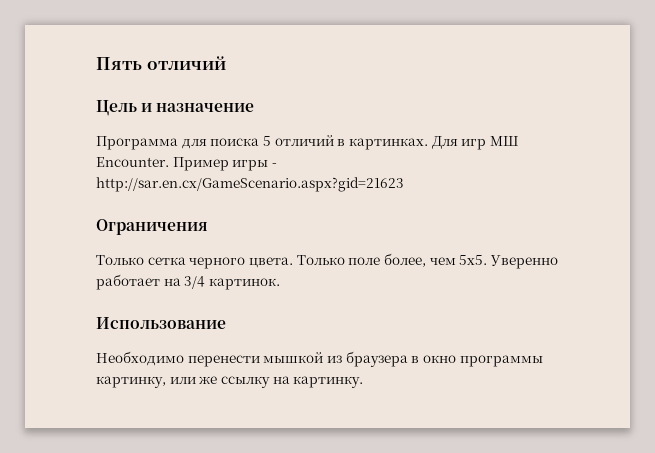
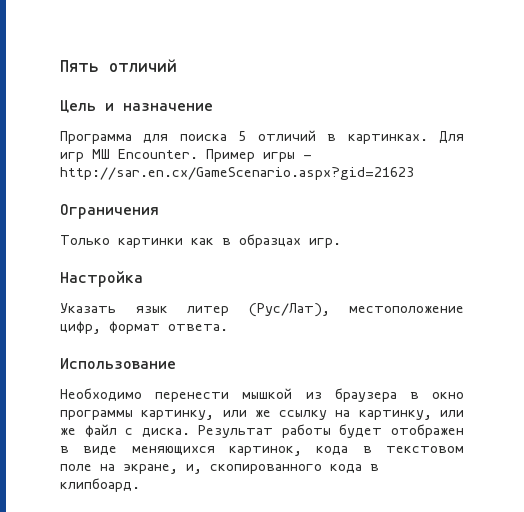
[147,253,558,269] [96,274,280,290] сетка черного цвета. Только поле более, чем 5х5. Уверенно работает на 3/4 картинок. -> [118,234,341,248] [60,270,143,287] [60,303,464,317] [60,321,228,334] картинки как в образцах игр. // Настройка // Указать язык литер (Рус/Лат), местоположение цифр, формат ответа.
[293,376,364,388] картинку. -> [358,410,464,420] [60,424,464,438] [60,446,464,456] [60,464,379,474] [60,478,140,492] картинку, или же файл с диска. Результат работы будет отображен в виде меняющихся картинок, кода в текстовом поле на экране, и, скопированного кода в клипбоард.

